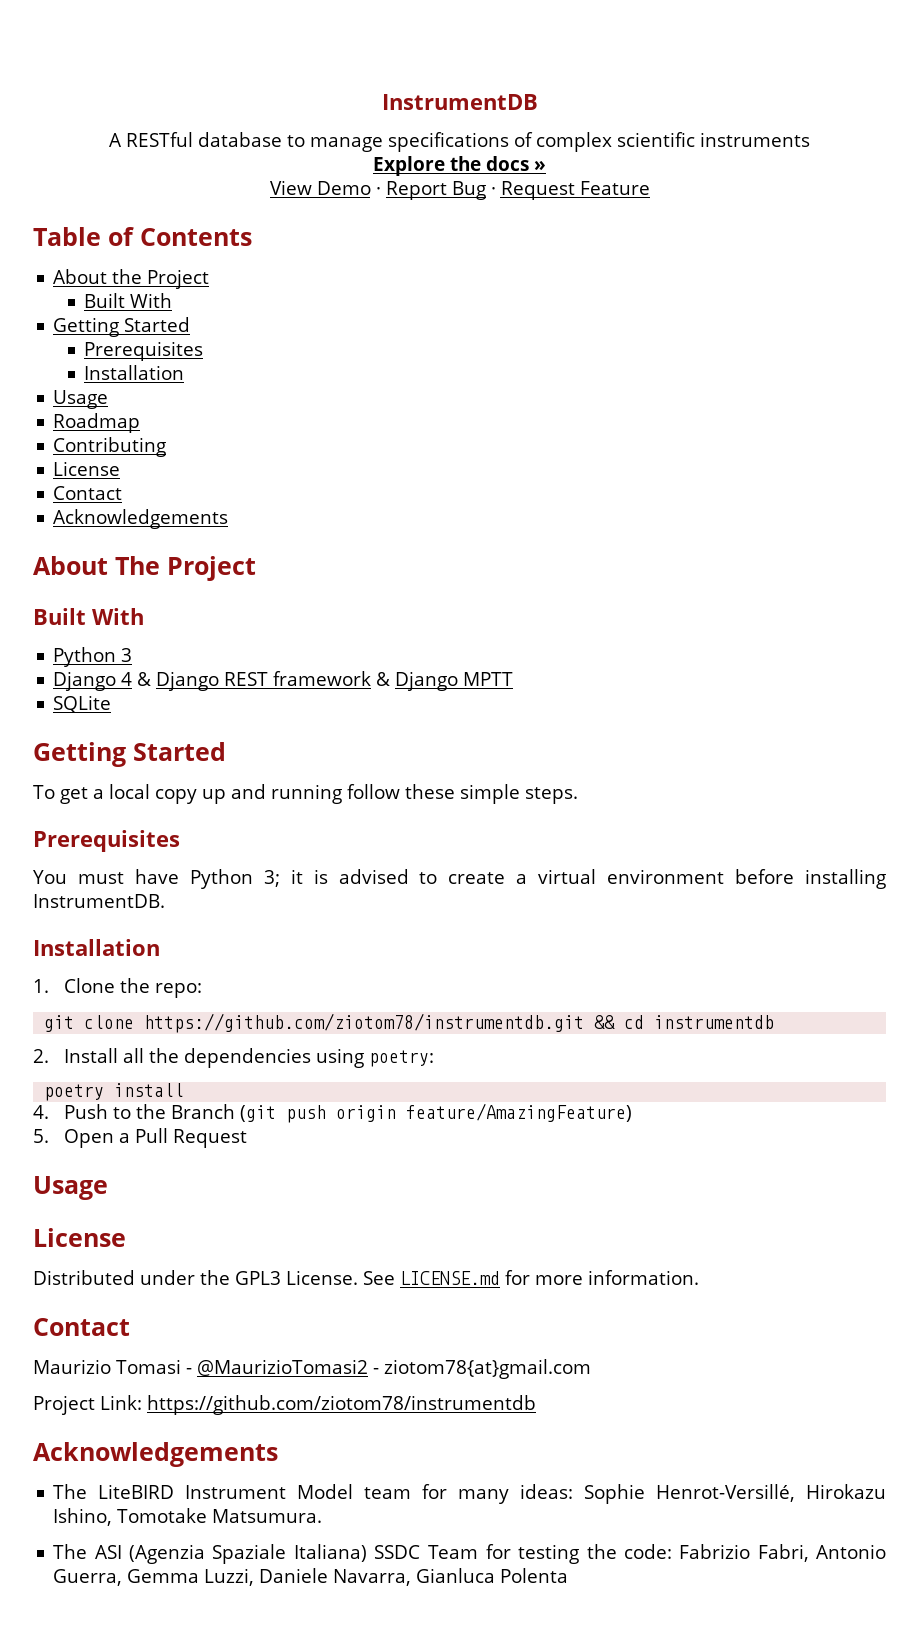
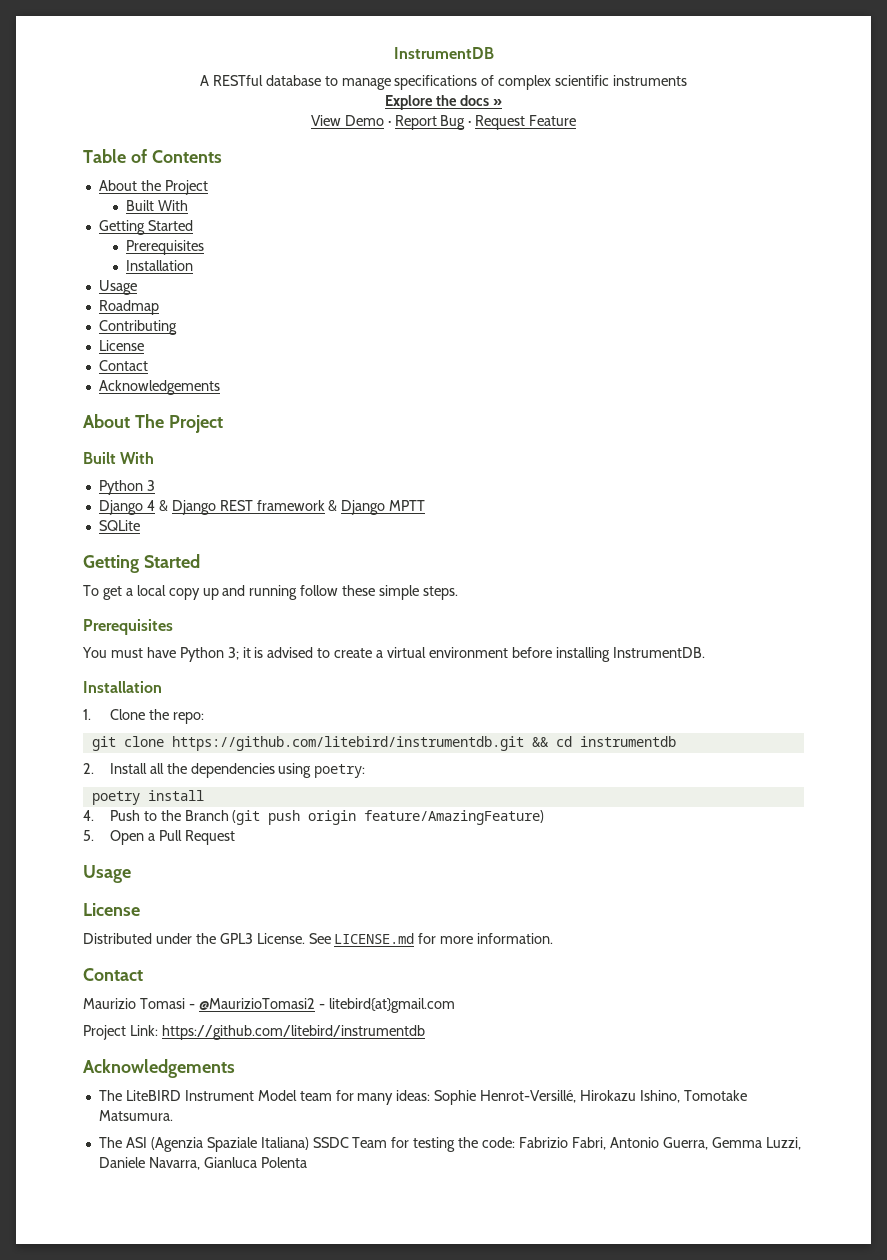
[144,1013,585,1033] https://github.com/ziotom78/instrumentdb.git -> [171,736,524,751] https://github.com/litebird/instrumentdb.git
[383,1359,591,1379] ziotom78{at}gmail.com -> [328,998,455,1013] litebird{at}gmail.com
[147,1395,536,1415] https://github.com/ziotom78/instrumentdb -> [161,1025,425,1040] https://github.com/litebird/instrumentdb

